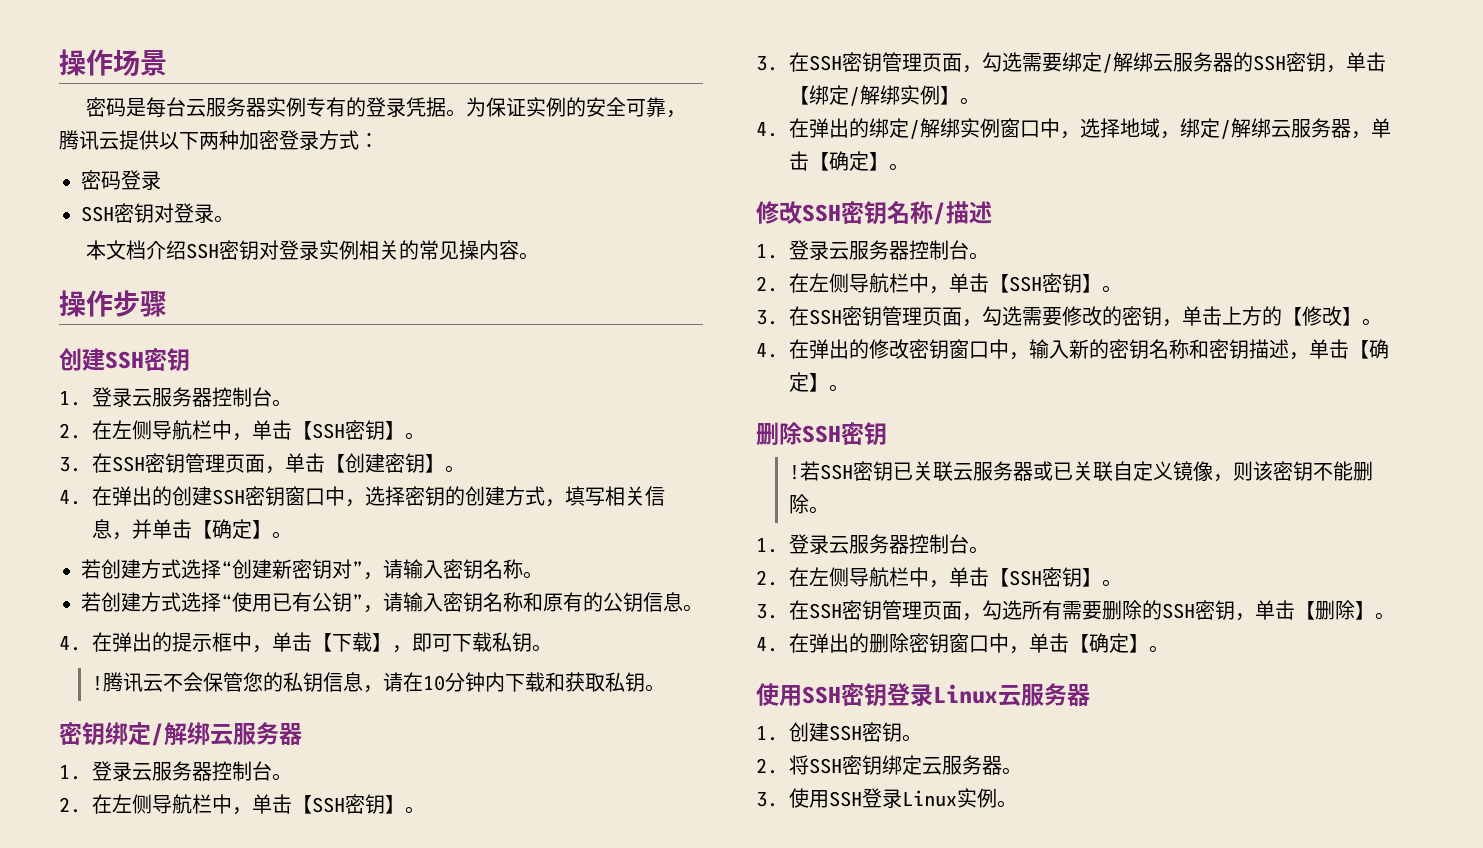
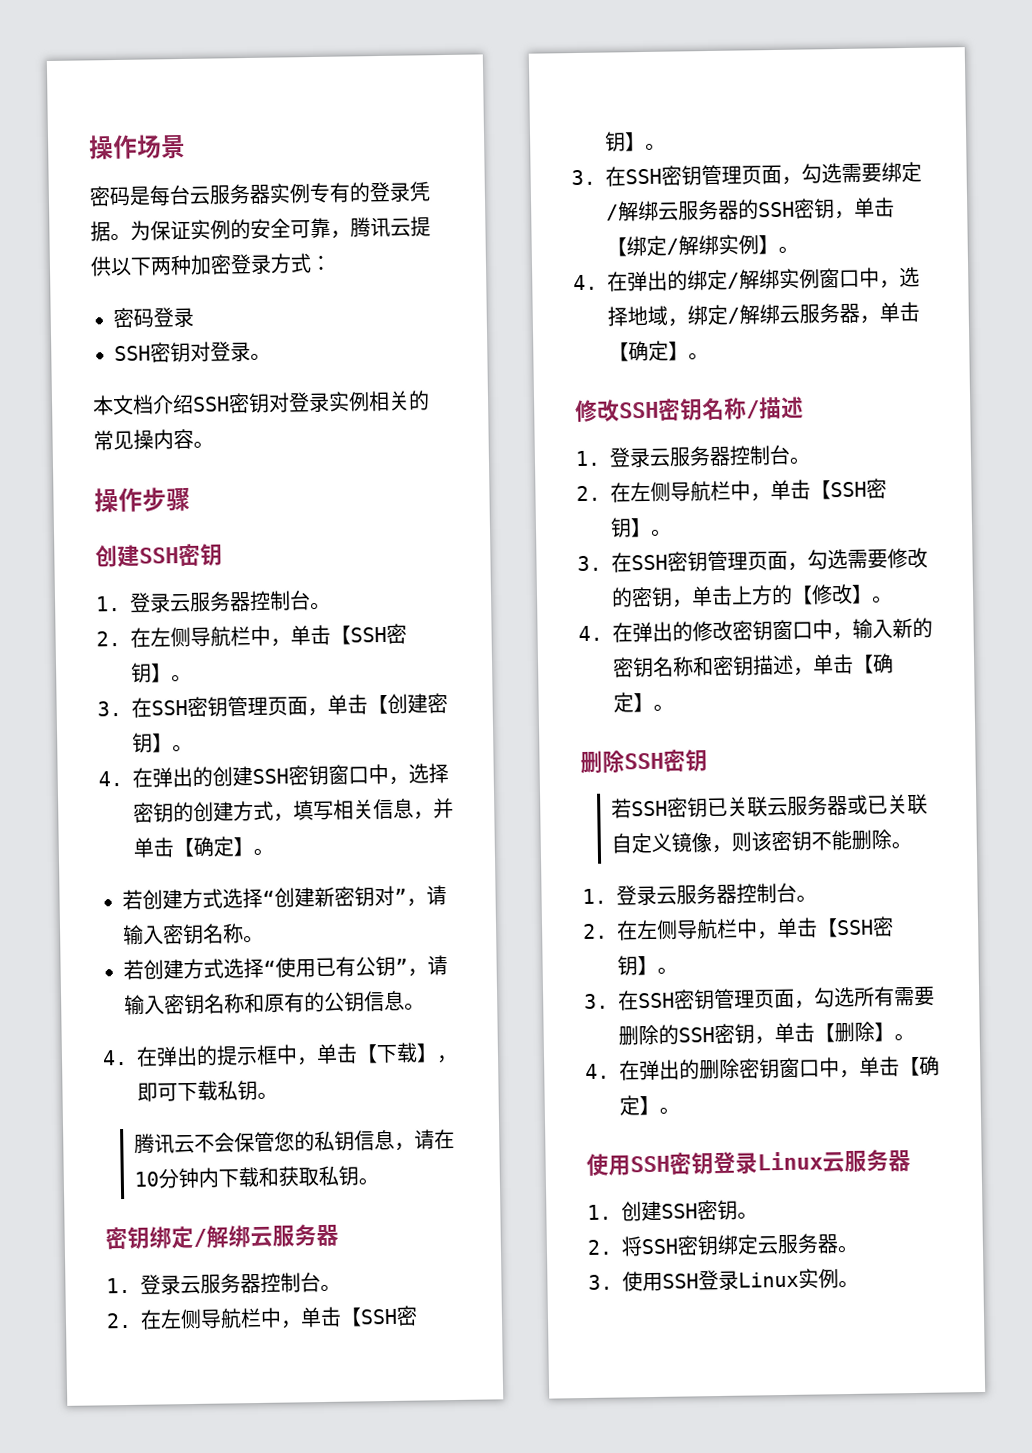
[92,676,104,691] ! -> (278, 1095) none
[789,465,801,480] ! -> (708, 760) none

